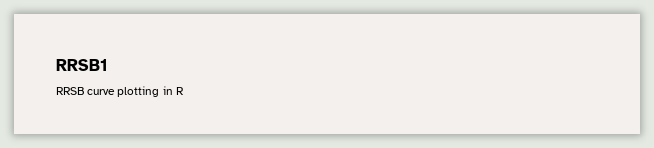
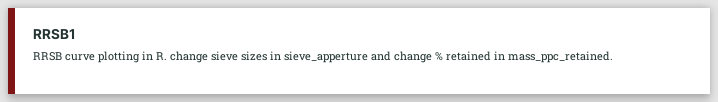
[175,87,184,95] R -> [156,51,613,63] R. change sieve sizes in sieve_apperture and change % retained in mass_ppc_retained.

